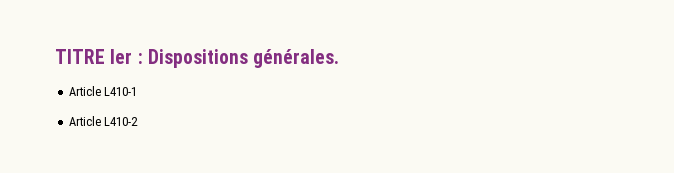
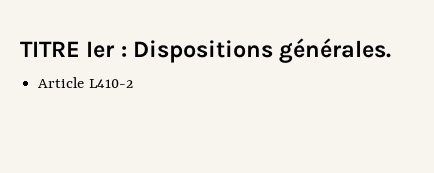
[68,86,138,96] // Article L410-1 -> (392, 50) none

